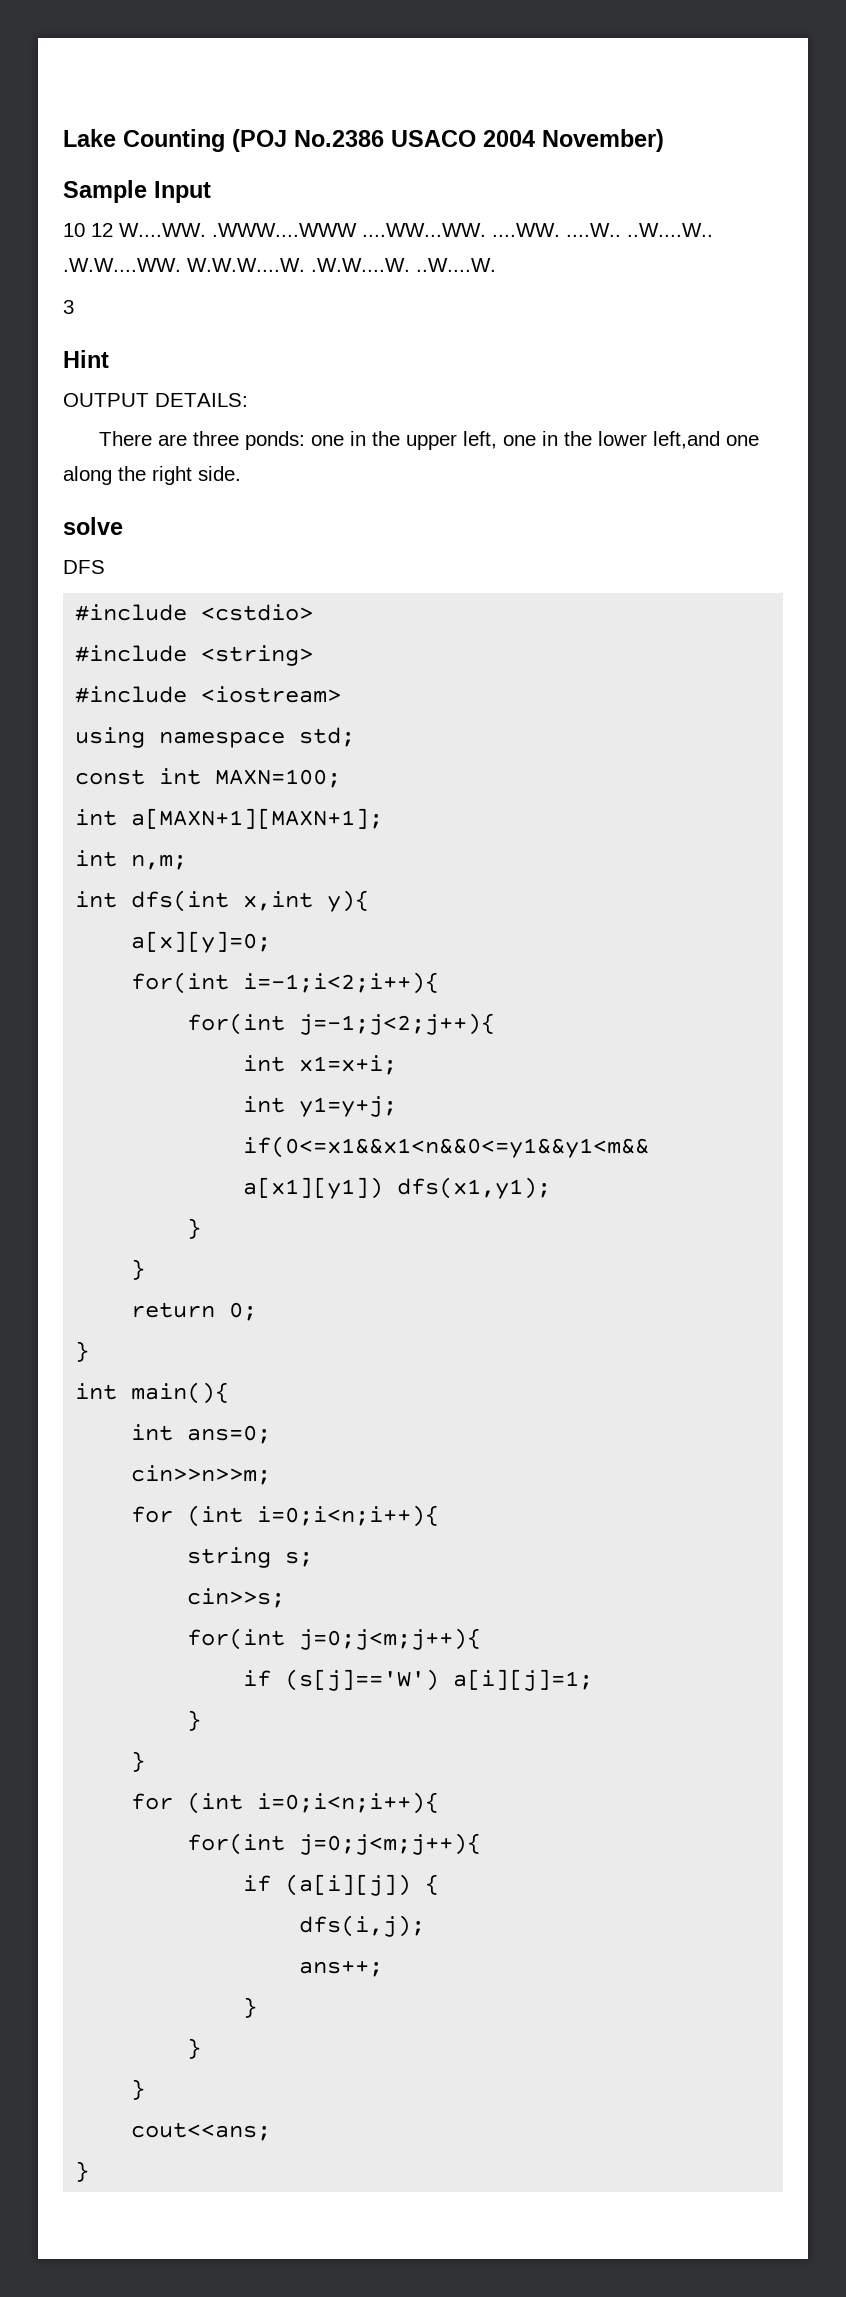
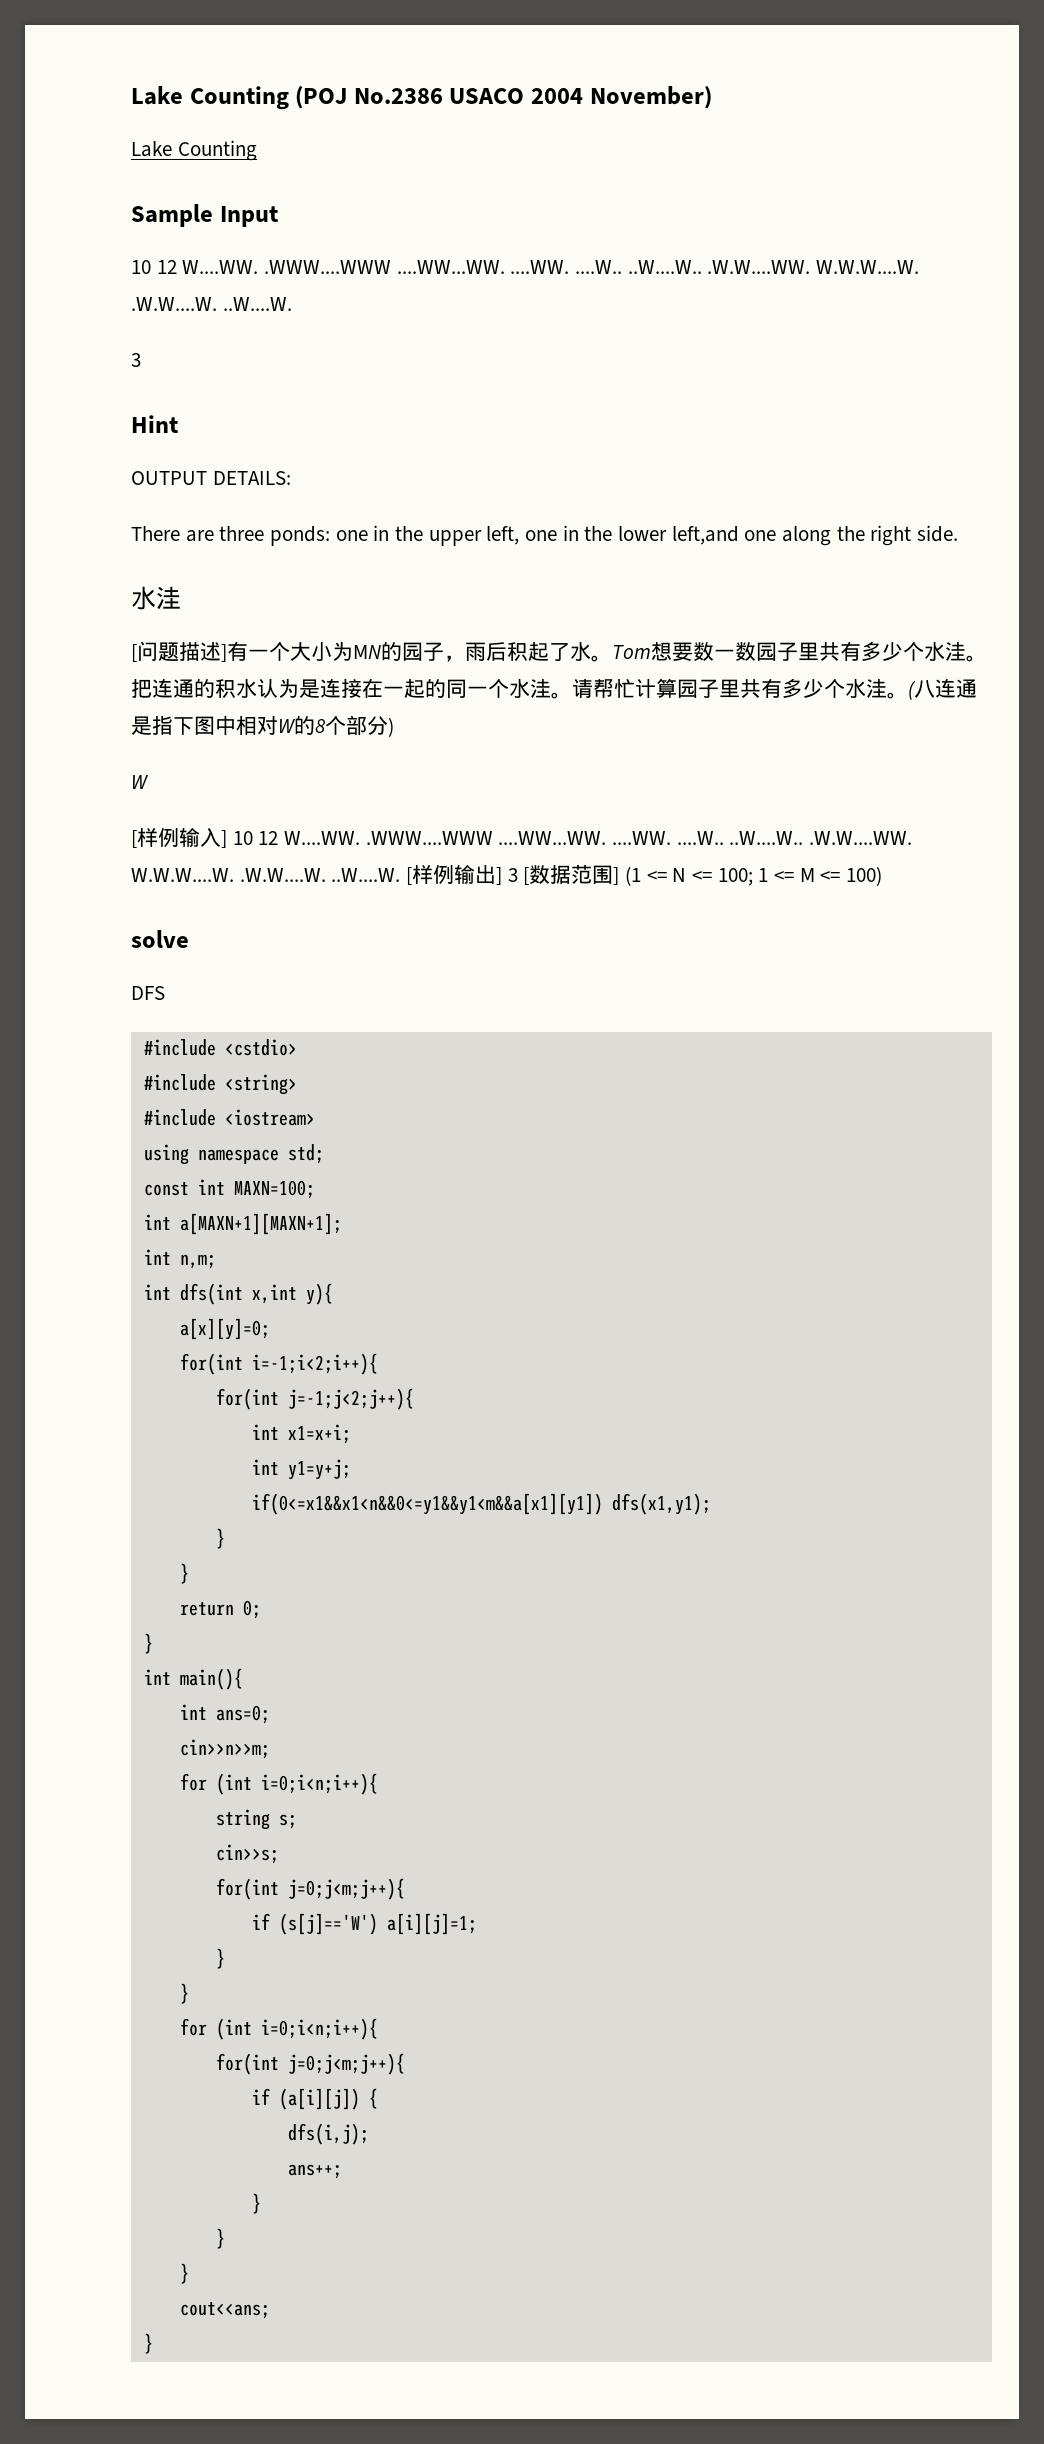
(664, 140) none -> [131,140,257,161] // Lake Counting
(241, 473) none -> [131,586,181,610] [131,641,987,662] [131,678,977,700] [131,715,394,737] [131,775,149,789] [131,827,913,848] [131,864,883,886] // 水洼 // [问题描述]有一个大小为MN的园子，雨后积起了水。Tom想要数一数园子里共有多少个水洼。把连通的积水认为是连接在一起的同一个水洼。请帮忙计算园子里共有多少个水洼。(八连通是指下图中相对W的8个部分) // W // [样例输入] 10 12 W....WW. .WWW....WWW ....WW...WW. ....WW. ....W.. ..W....W.. .W.W....WW. W.W.W....W. .W.W....W. ..W....W. [样例输出] 3 [数据范围] (1 <= N <= 100; 1 <= M <= 100)

